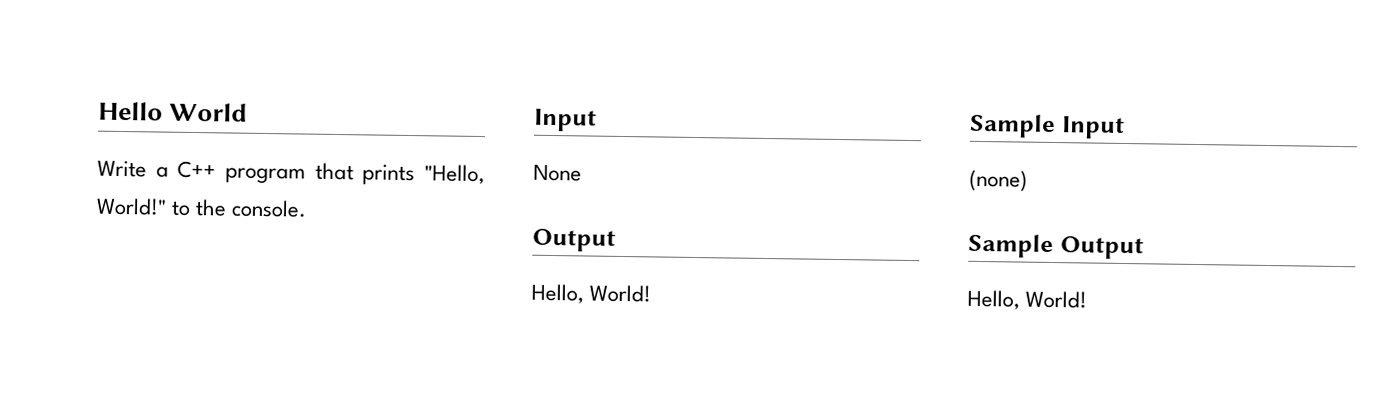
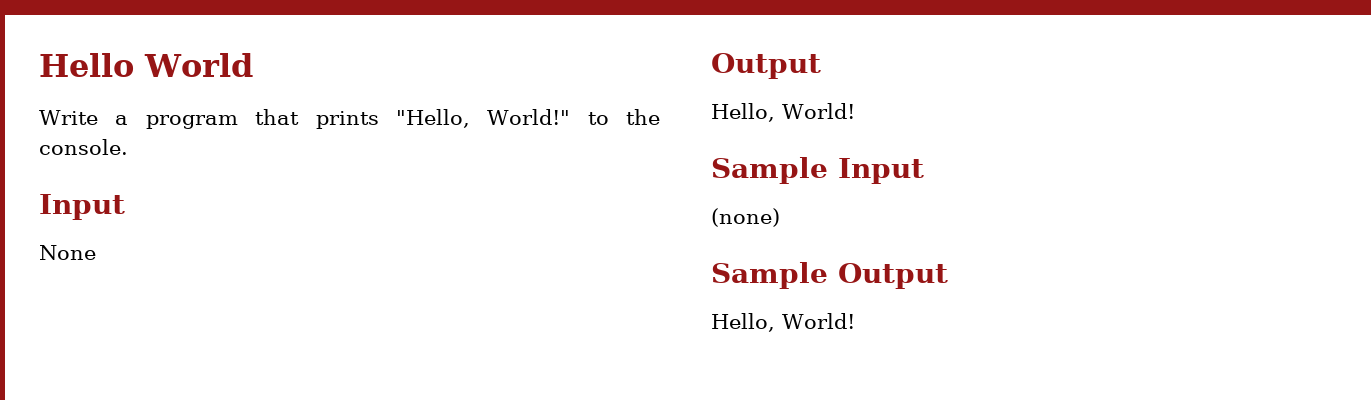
[177,160,217,179] C++ -> (129, 120) none

